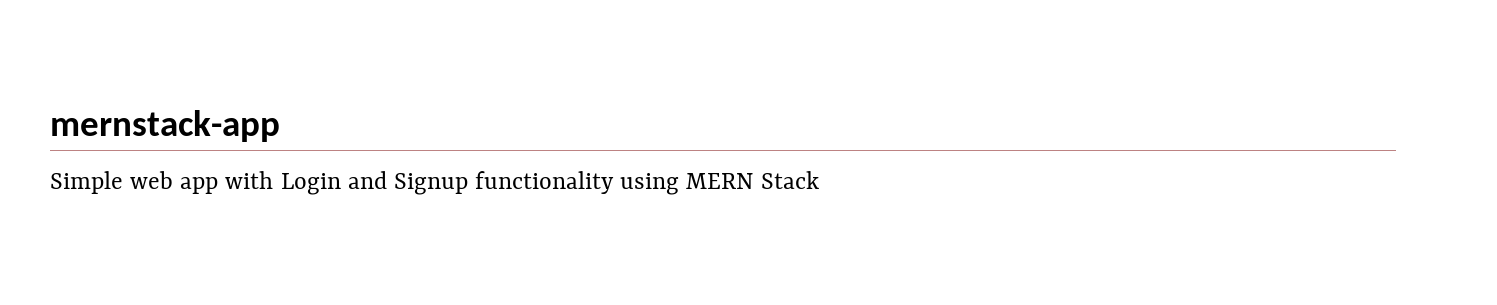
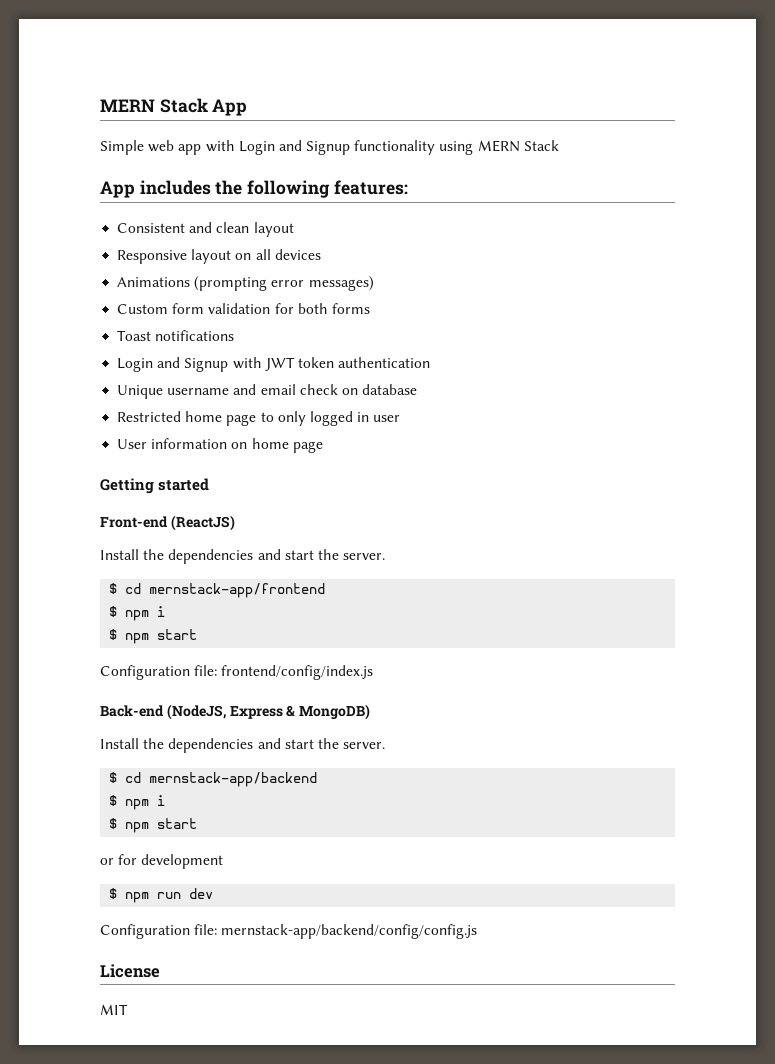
[50,110,280,142] mernstack-app -> [100,98,248,116] MERN Stack App
(819, 180) none -> [100,180,408,198] [117,222,294,237] [117,249,321,264] [117,276,374,291] [117,303,370,314] [117,330,235,341] [117,357,431,372] [117,384,418,399] [117,411,401,426] [117,438,323,453] [100,478,210,494] [100,515,235,531] [100,549,386,564] [109,583,326,598] [109,606,166,621] [109,629,198,644] [100,665,374,680] [100,704,371,720] [100,738,386,753] [109,772,318,787] [109,795,166,810] [109,818,198,833] [100,854,224,869] [109,888,214,903] [100,924,478,939] [100,964,160,978] [100,1004,128,1015] // App includes the following features: // Consistent and clean layout // Responsive layout on all devices // Animations (prompting error messages) // Custom form validation for both forms // Toast notifications // Login and Signup with JWT token authentication // Unique username and email check on database // Restricted home page to only logged in user // User information on home page // Getting started // Front-end (ReactJS) // Install the dependencies and start the server. // $ cd mernstack-app/frontend // $ npm i // $ npm start // Configuration file: frontend/config/index.js // Back-end (NodeJS, Express & MongoDB) // Install the dependencies and start the server. // $ cd mernstack-app/backend // $ npm i // $ npm start // or for development // $ npm run dev // Configuration file: mernstack-app/backend/config/config.js // License // MIT

